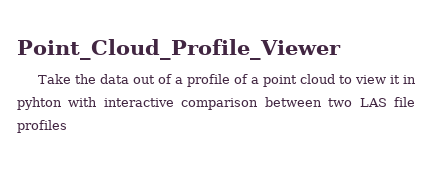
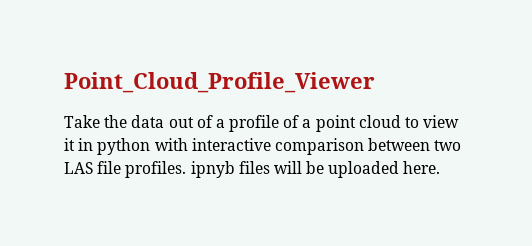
[17,97,62,110] pyhton -> [97,138,151,155] python
[17,120,67,133] profiles -> [125,161,441,178] profiles. ipnyb files will be uploaded here.

